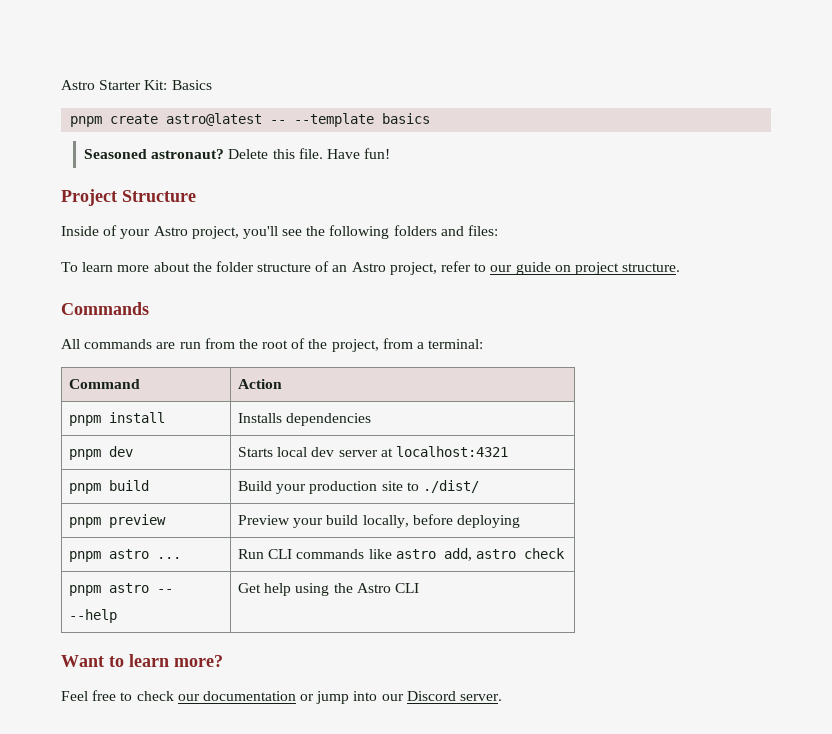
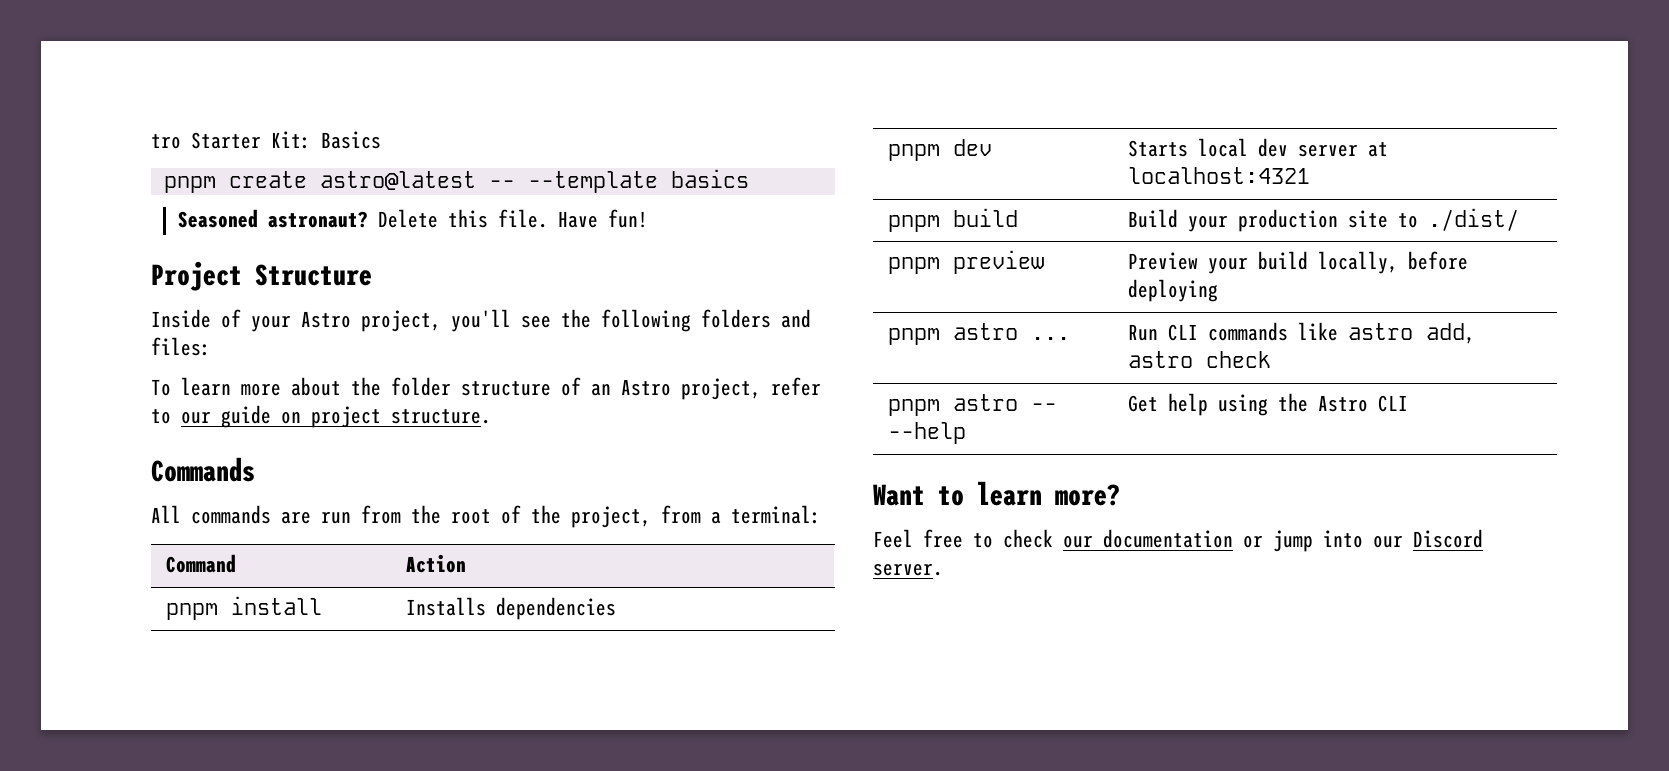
[61,80,95,90] Astro -> [151,134,181,149] tro

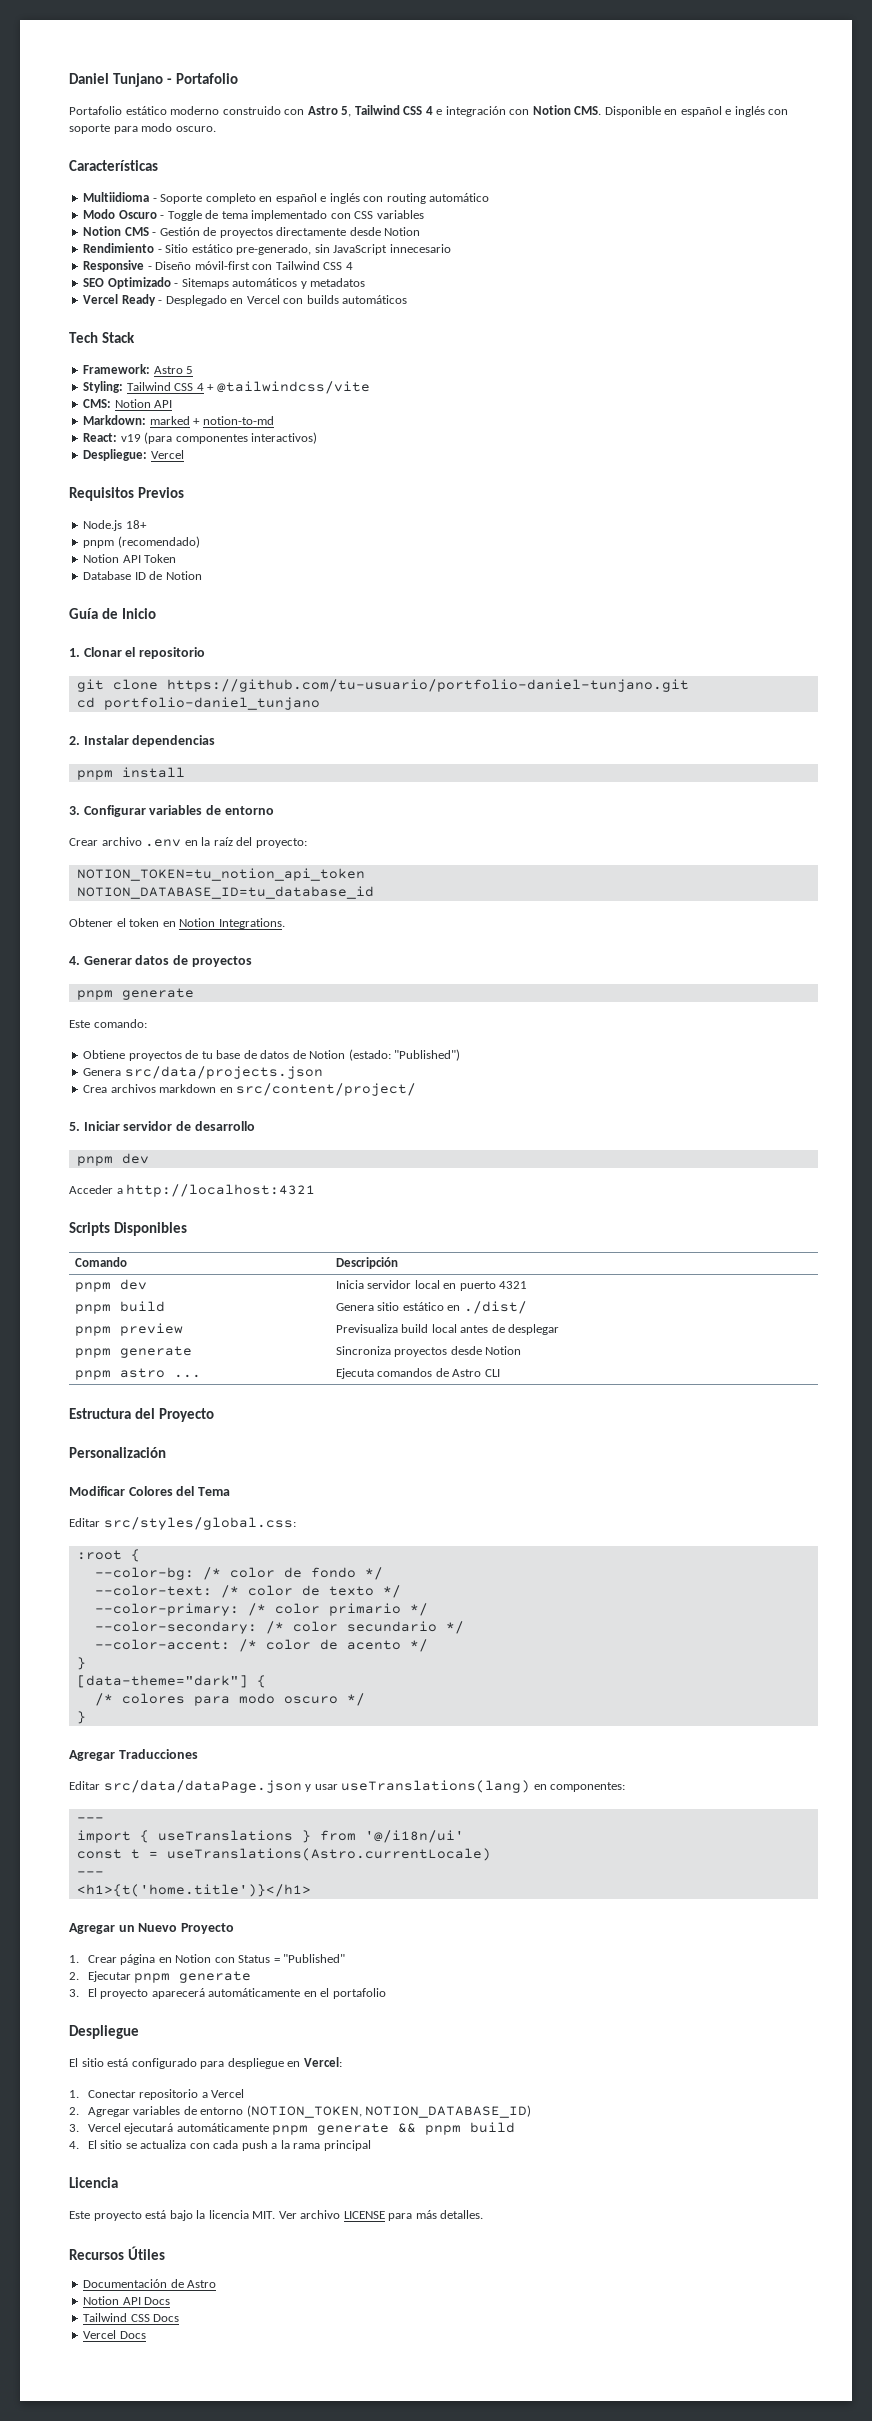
[151,131,381,149] [163,169,749,193] [177,209,648,228] [151,261,372,291] [151,309,811,332] [151,337,211,356] [151,377,821,400] [151,405,491,428] [151,457,255,482] [151,505,821,528] [166,554,237,573] [406,554,467,573] [166,596,323,620] [406,597,617,620] [888,139,993,161] [1128,138,1389,157] [1128,167,1311,184] [888,208,1019,232] [1128,208,1520,232] [888,250,1045,274] [1128,251,1469,274] [1128,279,1219,302] [888,323,1071,345] [1128,322,1476,344] [1128,351,1272,368] [888,394,1058,416] [888,422,967,444] [1128,393,1409,416] [873,481,1120,506] [873,529,1483,552] [873,563,943,576] tro Starter Kit: Basics // pnpm create astro@latest -- --template basics // Seasoned astronaut? Delete this file. Have fun! // Project Structure // Inside of your Astro project, you'll see the following folders and files: // To learn more about the folder structure of an Astro project, refer to our guide on project structure. // Commands // All commands are run from the root of the project, from a terminal: // Command | Action // pnpm install | Installs dependencies // pnpm dev | Starts local dev server at localhost:4321 // pnpm build | Build your production site to ./dist/ // pnpm preview | Preview your build locally, before deploying // pnpm astro ... | Run CLI commands like astro add, astro check // pnpm astro -- --help | Get help using the Astro CLI // Want to learn more? // Feel free to check our documentation or jump into our Discord server. -> [69,73,239,87] [69,105,789,117] [69,123,216,134] [69,160,158,171] [83,192,490,204] [83,209,424,221] [83,226,421,238] [83,243,451,255] [83,260,353,272] [83,277,366,289] [83,294,408,306] [69,332,135,343] [83,364,194,374] [83,381,370,394] [83,399,173,408] [83,415,274,425] [83,432,318,444] [83,449,184,461] [69,487,184,501] [83,520,147,531] [83,536,200,548] [83,554,177,563] [83,571,202,580] [69,608,156,619] [69,647,205,659] [76,679,689,692] [76,697,320,710] [69,735,216,747] [76,767,185,780] [69,805,274,817] [69,837,307,848] [76,868,365,881] [76,886,374,899] [69,918,285,929] [69,955,252,967] [76,988,194,1000] [69,1019,147,1028] [83,1049,461,1061] [83,1066,323,1079] [83,1083,417,1096] [69,1121,255,1131] [76,1153,149,1166] [69,1184,316,1197] [69,1222,187,1236] [74,1257,127,1267] [335,1257,398,1269] [74,1279,147,1292] [335,1280,528,1291] [74,1301,165,1314] [335,1301,527,1314] [74,1323,183,1336] [335,1324,560,1335] [74,1346,192,1358] [335,1346,522,1357] [74,1368,201,1380] [335,1368,500,1379] [69,1408,214,1422] [69,1447,166,1458] [69,1486,230,1496] [69,1517,296,1530] [76,1549,140,1562] [94,1567,383,1580] [94,1585,401,1598] [94,1603,428,1616] [94,1621,464,1634] [94,1639,428,1652] [76,1657,86,1670] [76,1675,266,1688] [94,1693,365,1706] [76,1711,86,1724] [69,1749,198,1761] [69,1780,626,1793] [76,1817,104,1822] [76,1830,464,1843] [76,1848,491,1861] [76,1871,104,1876] [76,1884,311,1897] [69,1923,234,1934] [69,1954,346,1965] [69,1971,252,1983] [69,1988,386,1999] [69,2025,139,2039] [69,2057,342,2069] [69,2089,245,2100] [69,2105,532,2118] [69,2122,516,2135] [69,2140,371,2151] [69,2177,118,2188] [69,2210,484,2221] [69,2246,165,2260] [83,2279,217,2288] [83,2296,171,2305] [83,2313,180,2322] [83,2330,146,2339] Daniel Tunjano - Portafolio // Portafolio estático moderno construido con Astro 5, Tailwind CSS 4 e integración con Notion CMS. Disponible en español e inglés con soporte para modo oscuro. // Características // Multiidioma - Soporte completo en español e inglés con routing automático // Modo Oscuro - Toggle de tema implementado con CSS variables // Notion CMS - Gestión de proyectos directamente desde Notion // Rendimiento - Sitio estático pre-generado, sin JavaScript innecesario // Responsive - Diseño móvil-first con Tailwind CSS 4 // SEO Optimizado - Sitemaps automáticos y metadatos // Vercel Ready - Desplegado en Vercel con builds automáticos // Tech Stack // Framework: Astro 5 // Styling: Tailwind CSS 4 + @tailwindcss/vite // CMS: Notion API // Markdown: marked + notion-to-md // React: v19 (para componentes interactivos) // Despliegue: Vercel // Requisitos Previos // Node.js 18+ // pnpm (recomendado) // Notion API Token // Database ID de Notion // Guía de Inicio // 1. Clonar el repositorio // git clone https://github.com/tu-usuario/portfolio-daniel-tunjano.git // cd portfolio-daniel_tunjano // 2. Instalar dependencias // pnpm install // 3. Configurar variables de entorno // Crear archivo .env en la raíz del proyecto: // NOTION_TOKEN=tu_notion_api_token // NOTION_DATABASE_ID=tu_database_id // Obtener el token en Notion Integrations. // 4. Generar datos de proyectos // pnpm generate // Este comando: // Obtiene proyectos de tu base de datos de Notion (estado: "Published") // Genera src/data/projects.json // Crea archivos markdown en src/content/project/ // 5. Iniciar servidor de desarrollo // pnpm dev // Acceder a http://localhost:4321 // Scripts Disponibles // Comando | Descripción // pnpm dev | Inicia servidor local en puerto 4321 // pnpm build | Genera sitio estático en ./dist/ // pnpm preview | Previsualiza build local antes de desplegar // pnpm generate | Sincroniza proyectos desde Notion // pnpm astro ... | Ejecuta comandos de Astro CLI // Estructura del Proyecto // Personalización // Modificar Colores del Tema // Editar src/styles/global.css: // :root { // --color-bg: /* color de fondo */ // --color-text: /* color de texto */ // --color-primary: /* color primario */ // --color-secondary: /* color secundario */ // --color-accent: /* color de acento */ // } // [data-theme="dark"] { // /* colores para modo oscuro */ // } // Agregar Traducciones // Editar src/data/dataPage.json y usar useTranslations(lang) en componentes: // --- // import { useTranslations } from '@/i18n/ui' // const t = useTranslations(Astro.currentLocale) // --- // <h1>{t('home.title')}</h1> // Agregar un Nuevo Proyecto // 1. Crear página en Notion con Status = "Published" // 2. Ejecutar pnpm generate // 3. El proyecto aparecerá automáticamente en el portafolio // Despliegue // El sitio está configurado para despliegue en Vercel: // 1. Conectar repositorio a Vercel // 2. Agregar variables de entorno (NOTION_TOKEN, NOTION_DATABASE_ID) // 3. Vercel ejecutará automáticamente pnpm generate && pnpm build // 4. El sitio se actualiza con cada push a la rama principal // Licencia // Este proyecto está bajo la licencia MIT. Ver archivo LICENSE para más detalles. // Recursos Útiles // Documentación de Astro // Notion API Docs // Tailwind CSS Docs // Vercel Docs

